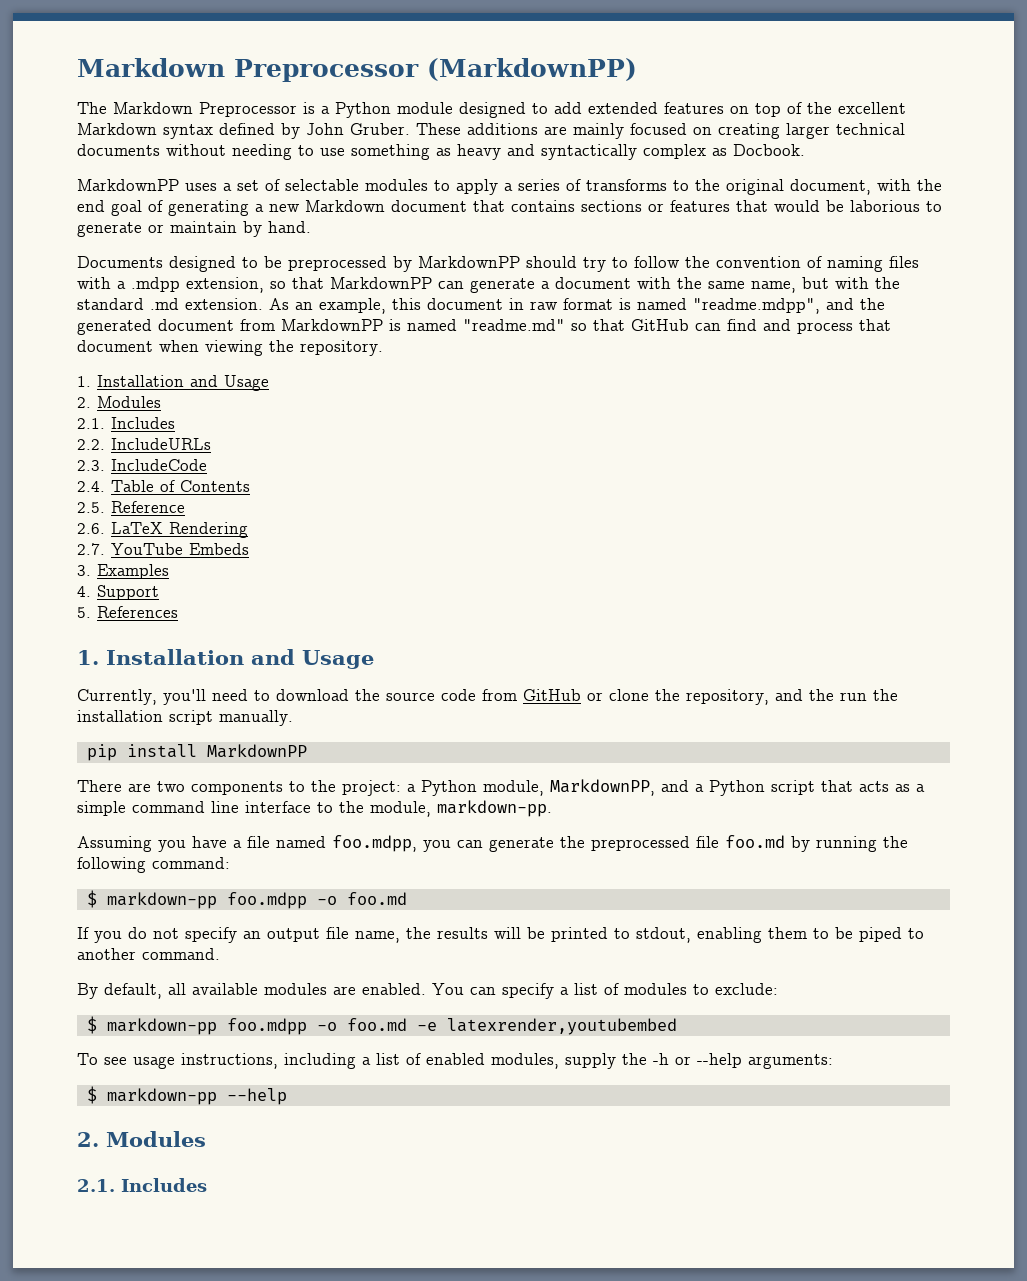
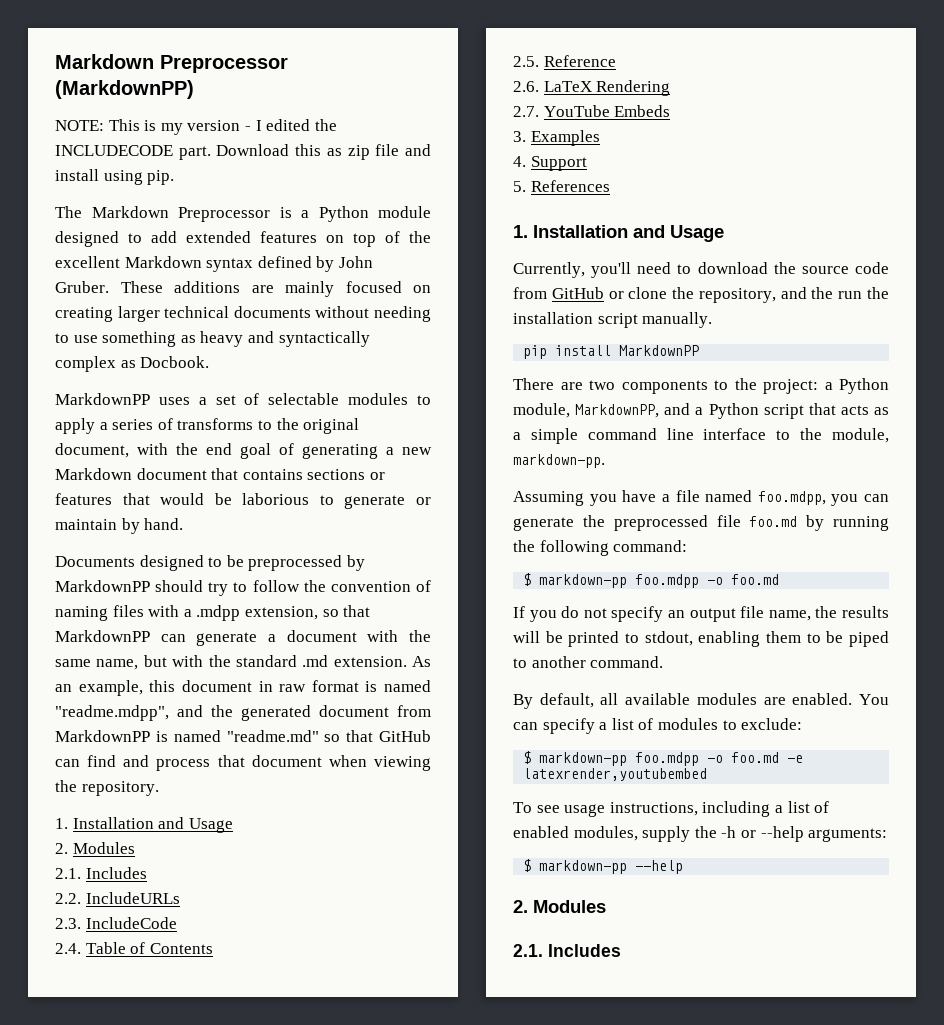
(637, 69) none -> [55,119,337,135] [55,144,432,160] [55,169,175,185] // NOTE: This is my version - I edited the INCLUDECODE part. Download this as zip file and install using pip.

